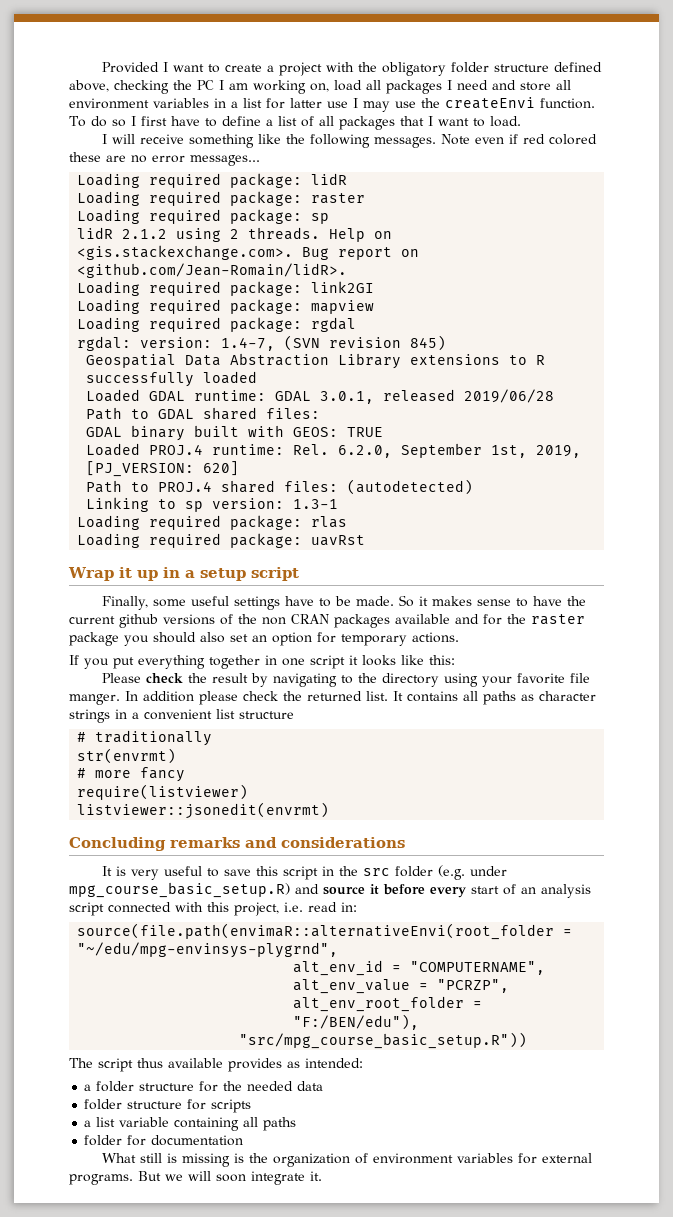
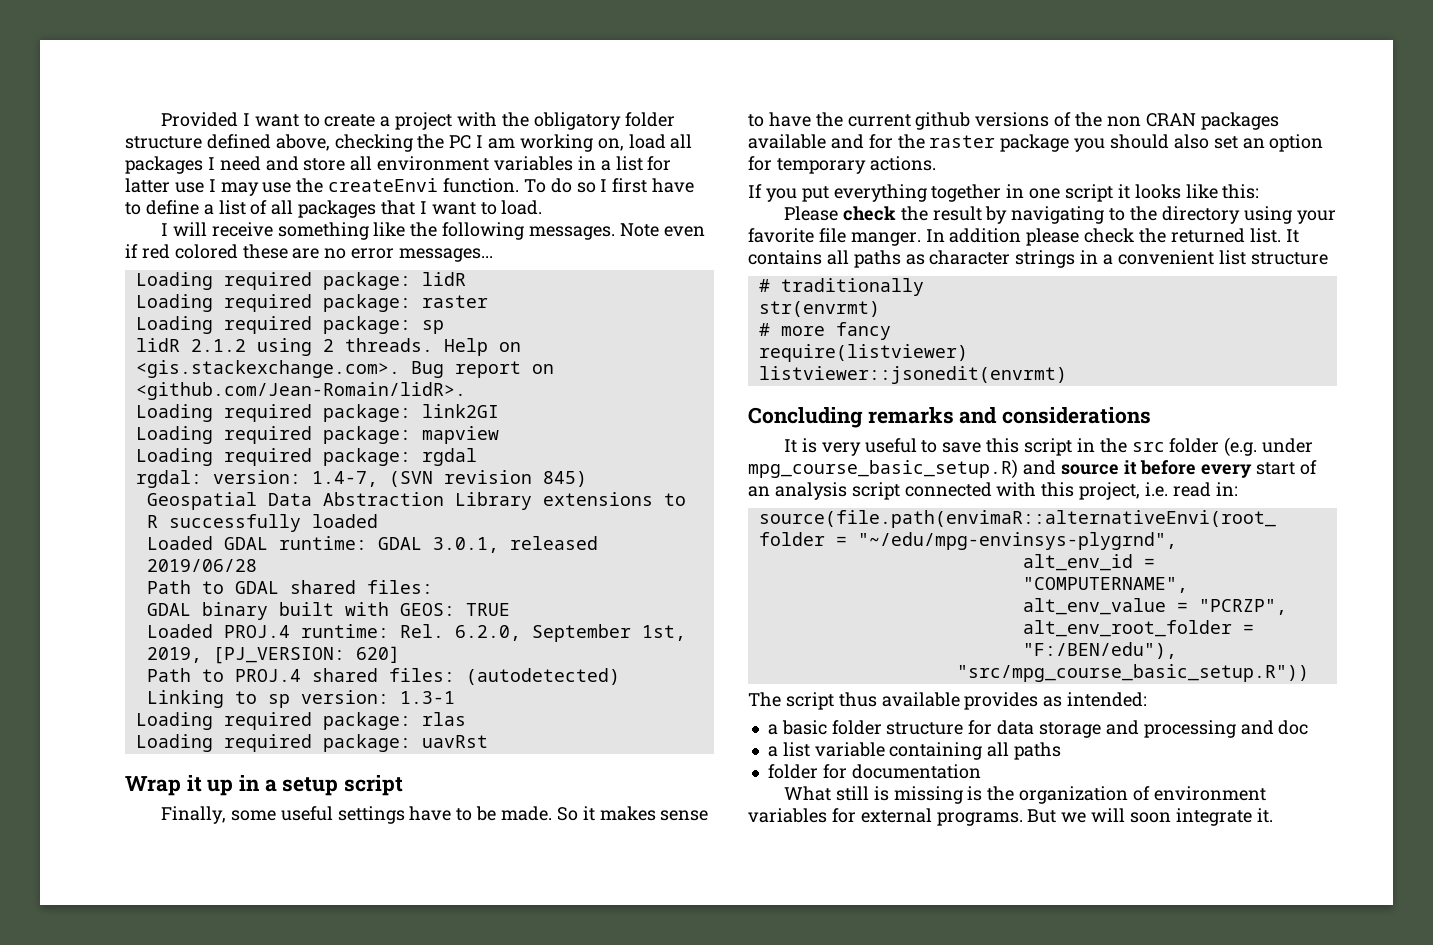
[96,1081,294,1092] folder structure for the needed -> [781,720,993,735] basic folder structure for
[84,1099,252,1113] // folder structure for scripts -> [1038,720,1309,738] storage and processing and doc

